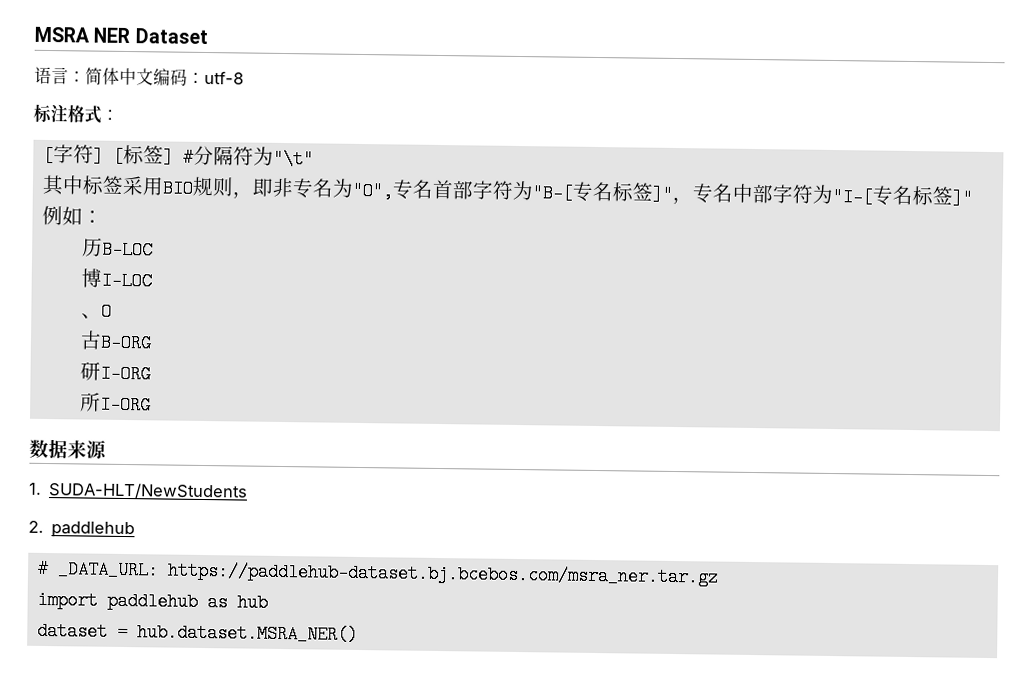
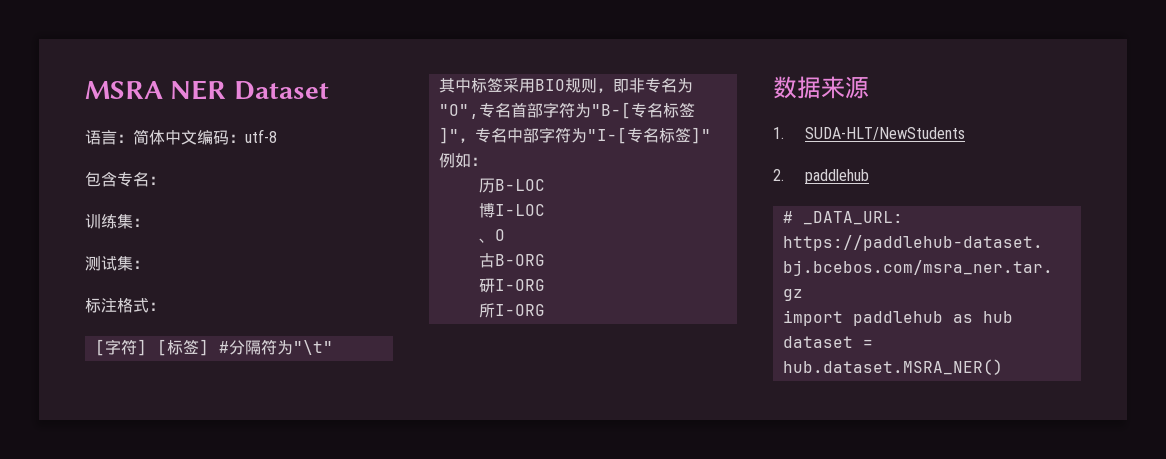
(244, 77) none -> [85,171,165,187] [85,214,149,229] [85,256,149,271] // 包含专名： // 训练集： // 测试集：

